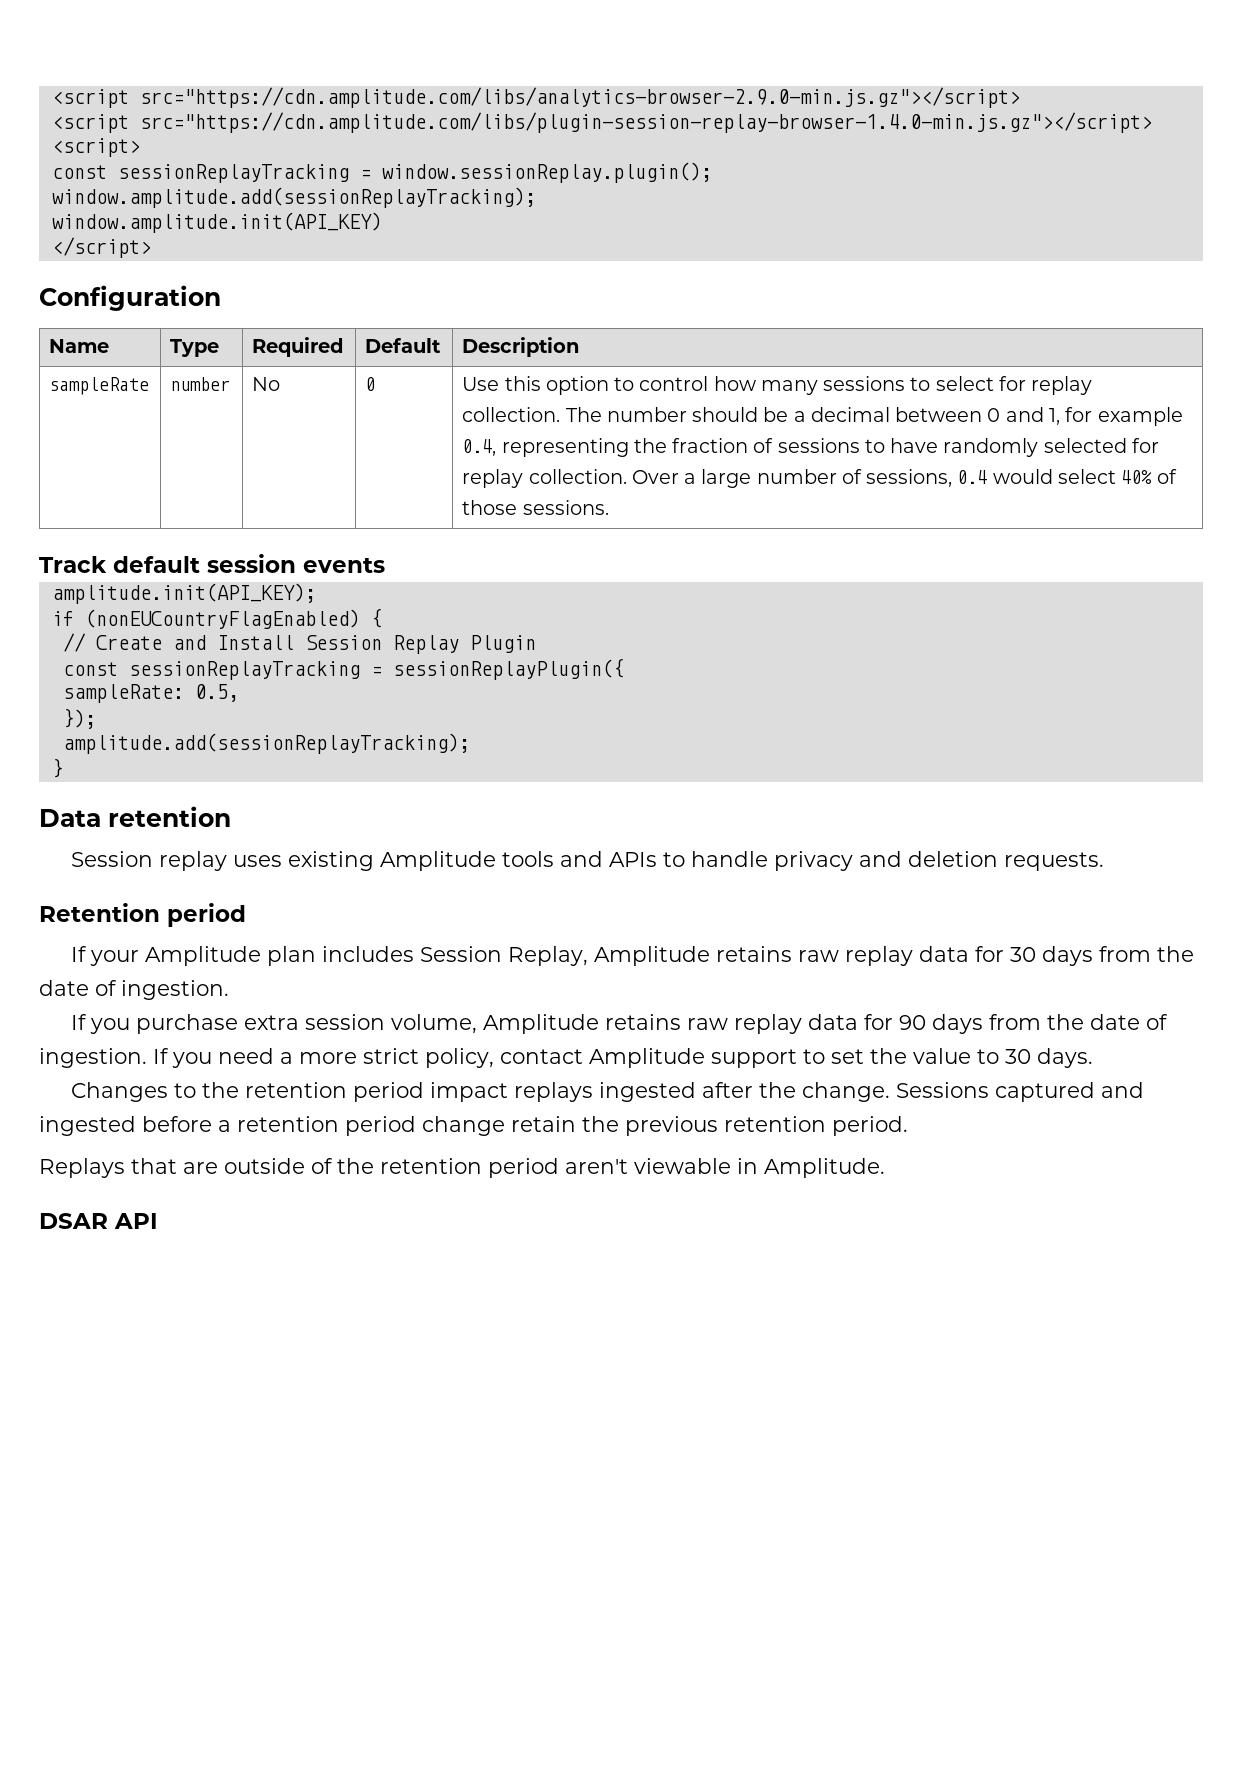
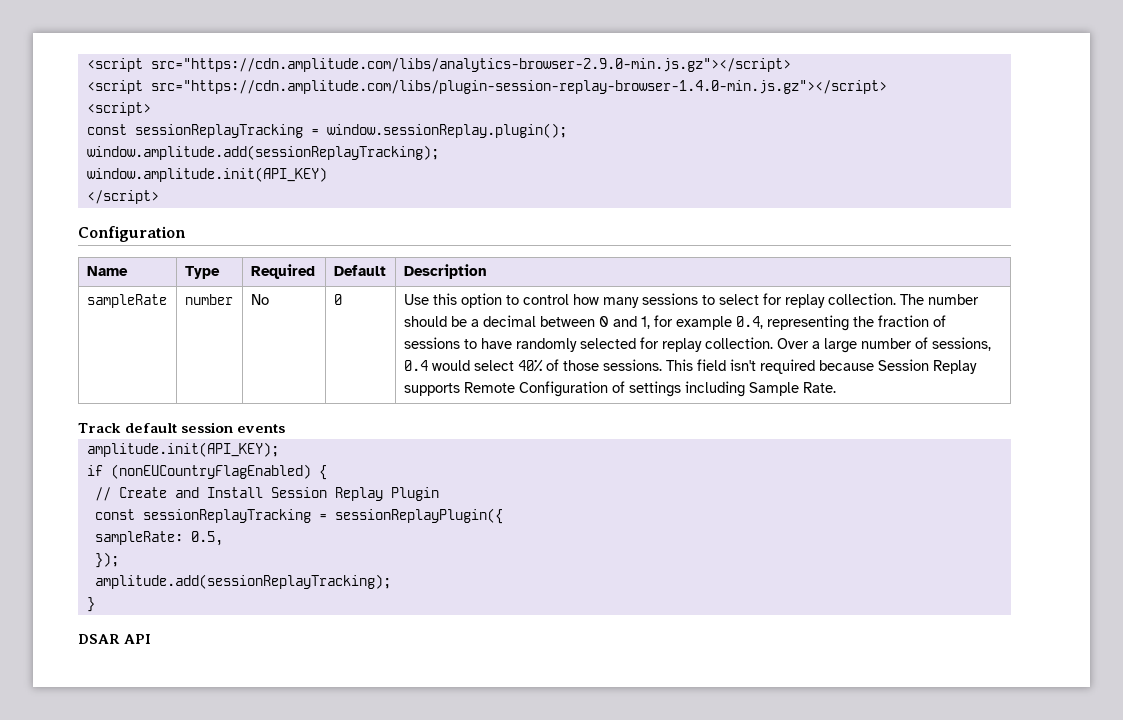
(609, 507) none -> [665,359,977,374] [403,381,836,397] This field isn't required because Session Replay supports Remote Configuration of settings including Sample Rate.
[39,806,231,827] [71,851,1105,871] [39,903,246,927] [71,946,1195,966] [39,980,229,1000] [71,1014,1169,1034] [39,1048,1093,1068] [71,1082,1145,1102] [39,1116,908,1136] [39,1158,885,1178] // Data retention // Session replay uses existing Amplitude tools and APIs to handle privacy and deletion requests. // Retention period // If your Amplitude plan includes Session Replay, Amplitude retains raw replay data for 30 days from the date of ingestion. // If you purchase extra session volume, Amplitude retains raw replay data for 90 days from the date of ingestion. If you need a more strict policy, contact Amplitude support to set the value to 30 days. // Changes to the retention period impact replays ingested after the change. Sessions captured and ingested before a retention period change retain the previous retention period. // Replays that are outside of the retention period aren't viewable in Amplitude. -> (95, 604) none

